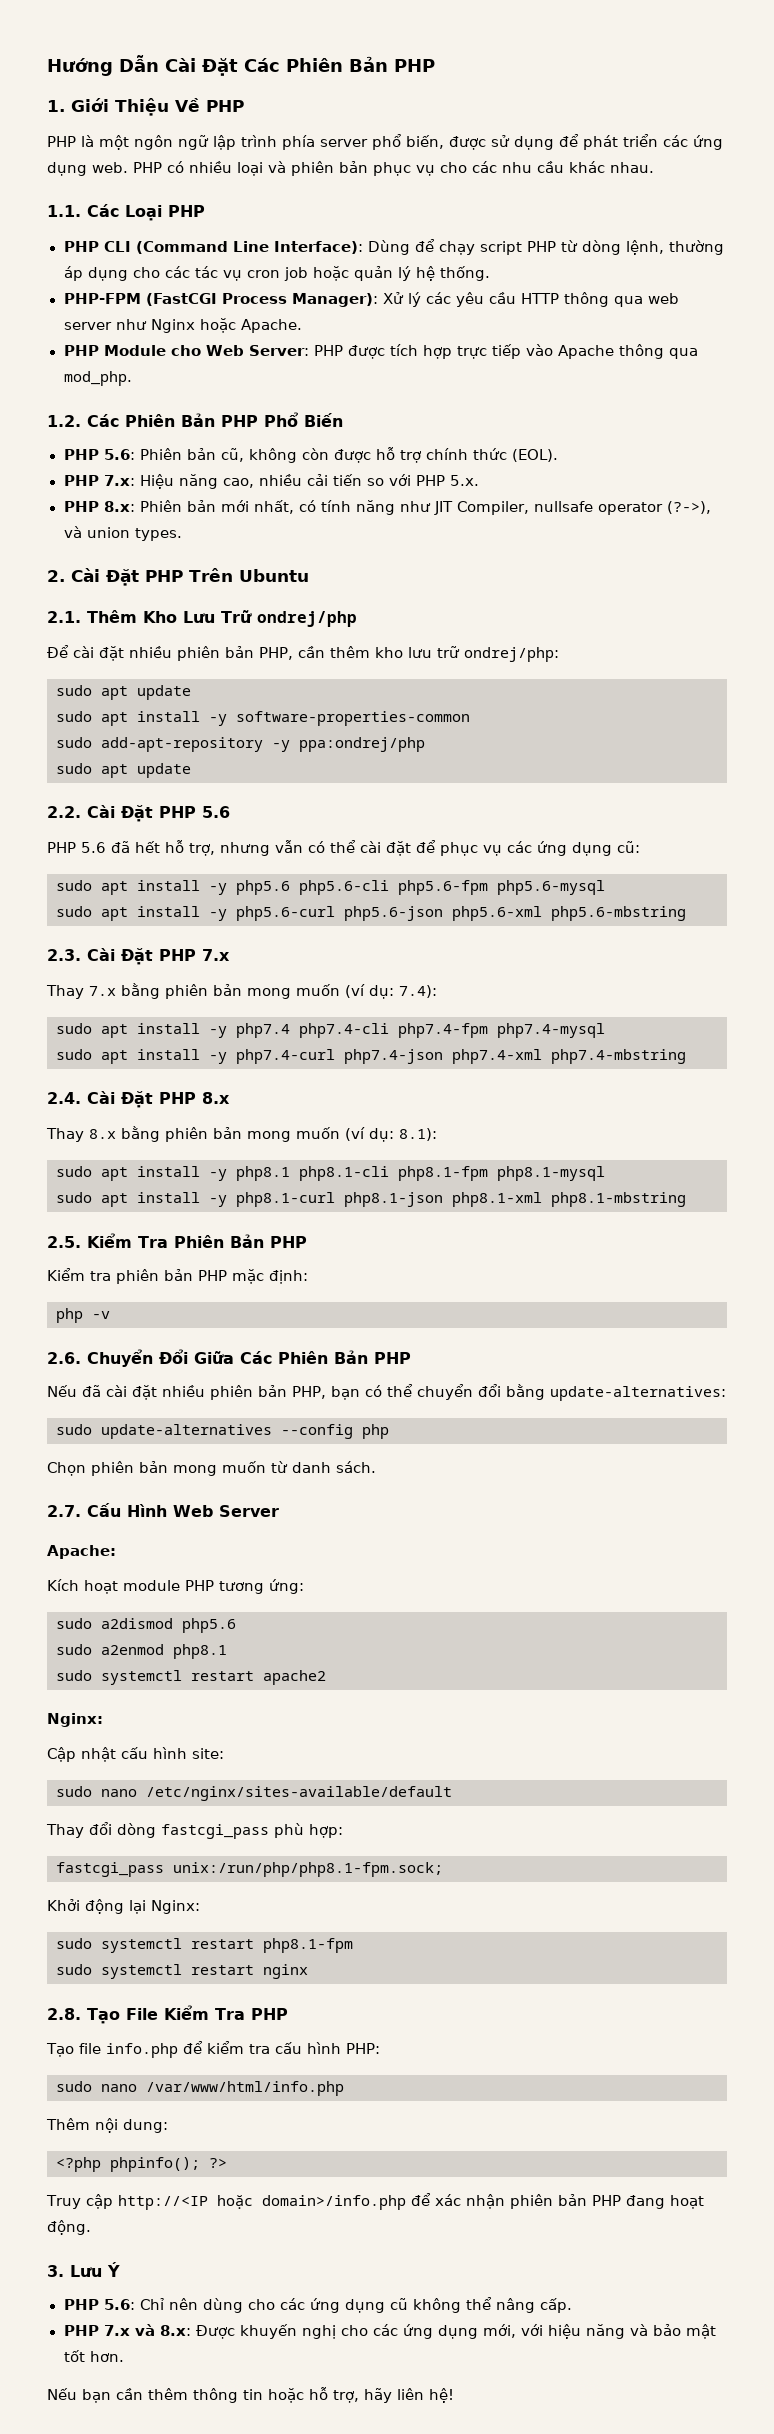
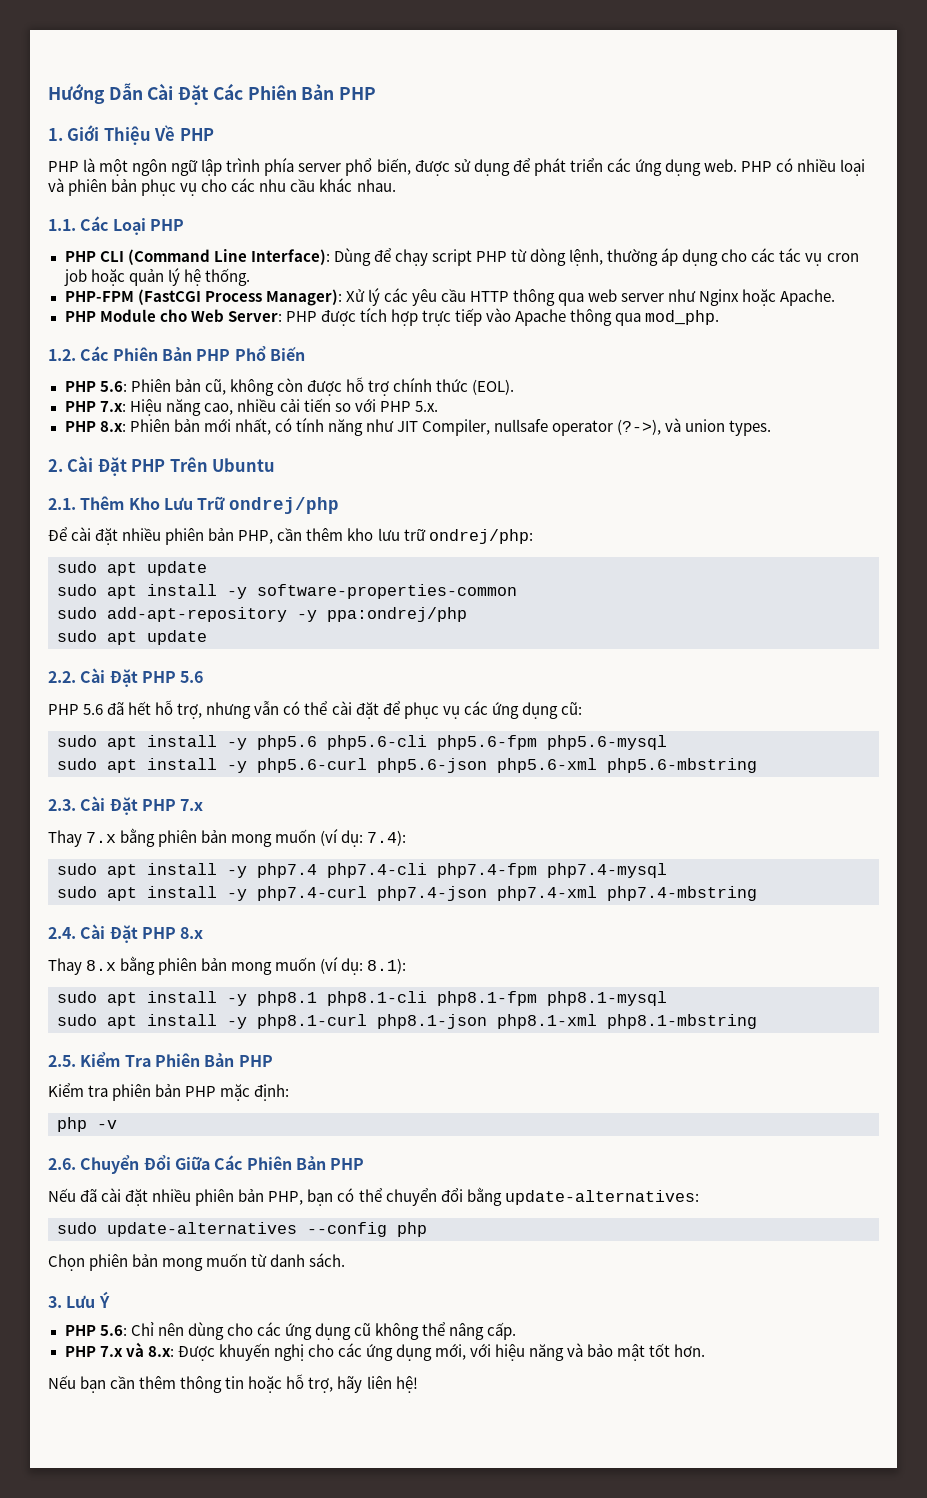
[47,1503,279,1517] [47,1545,116,1559] [47,1579,304,1594] [56,1618,236,1633] [56,1644,227,1659] [56,1670,326,1685] [47,1713,103,1727] [47,1747,224,1762] [56,1786,452,1801] [46,1822,343,1839] [56,1862,443,1877] [47,1899,200,1914] [56,1938,353,1953] [56,1964,308,1979] [47,2005,288,2024] [46,2041,380,2058] [56,2081,344,2096] [46,2118,168,2133] [56,2157,227,2172] [46,2193,704,2210] [47,2220,91,2235] // 2.7. Cấu Hình Web Server // Apache: // Kích hoạt module PHP tương ứng: // sudo a2dismod php5.6 // sudo a2enmod php8.1 // sudo systemctl restart apache2 // Nginx: // Cập nhật cấu hình site: // sudo nano /etc/nginx/sites-available/default // Thay đổi dòng fastcgi_pass phù hợp: // fastcgi_pass unix:/run/php/php8.1-fpm.sock; // Khởi động lại Nginx: // sudo systemctl restart php8.1-fpm // sudo systemctl restart nginx // 2.8. Tạo File Kiểm Tra PHP // Tạo file info.php để kiểm tra cấu hình PHP: // sudo nano /var/www/html/info.php // Thêm nội dung: // <?php phpinfo(); ?> // Truy cập http://<IP hoặc domain>/info.php để xác nhận phiên bản PHP đang hoạt động. -> (346, 1260) none

